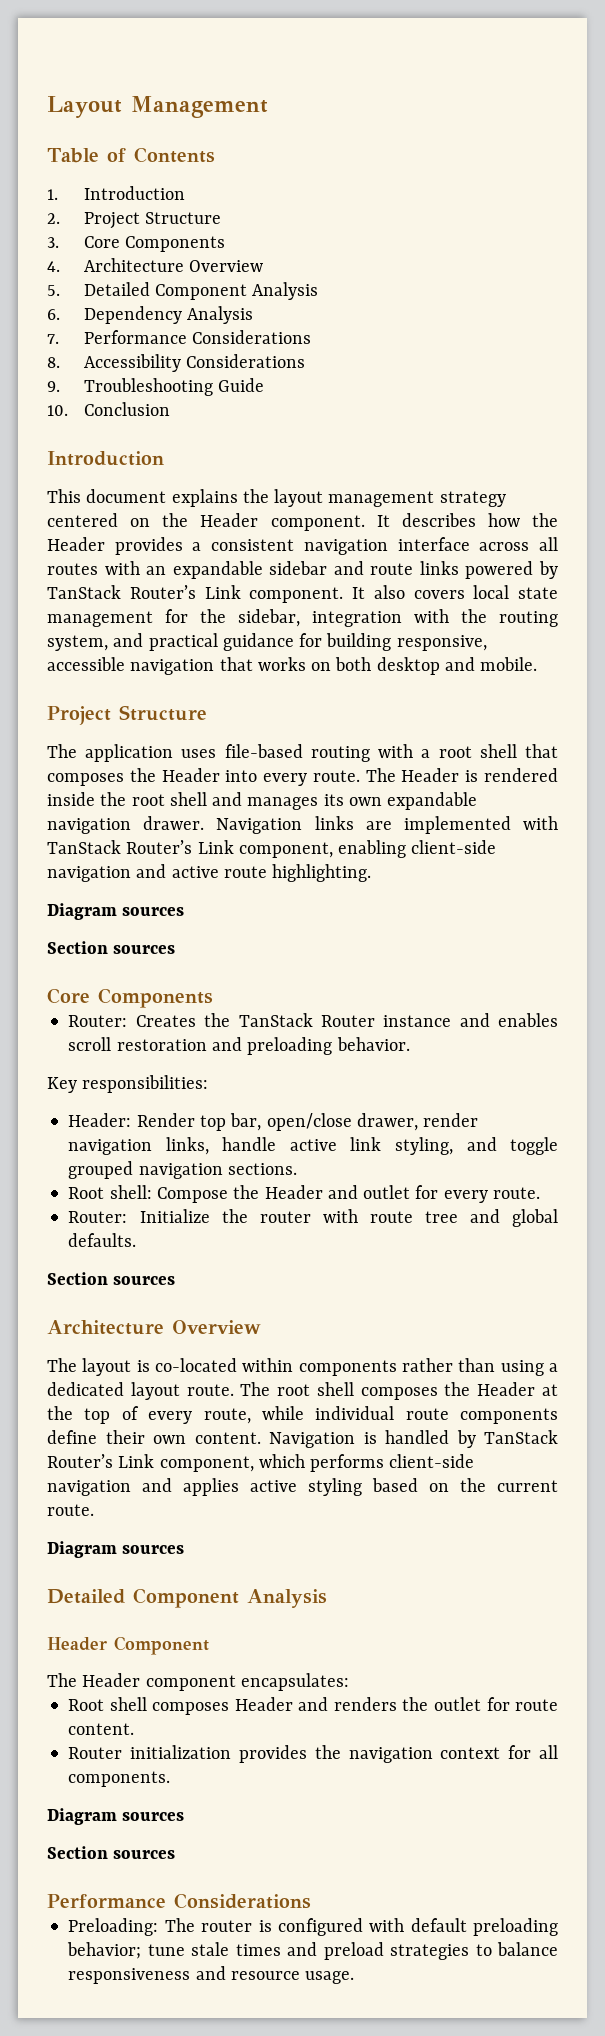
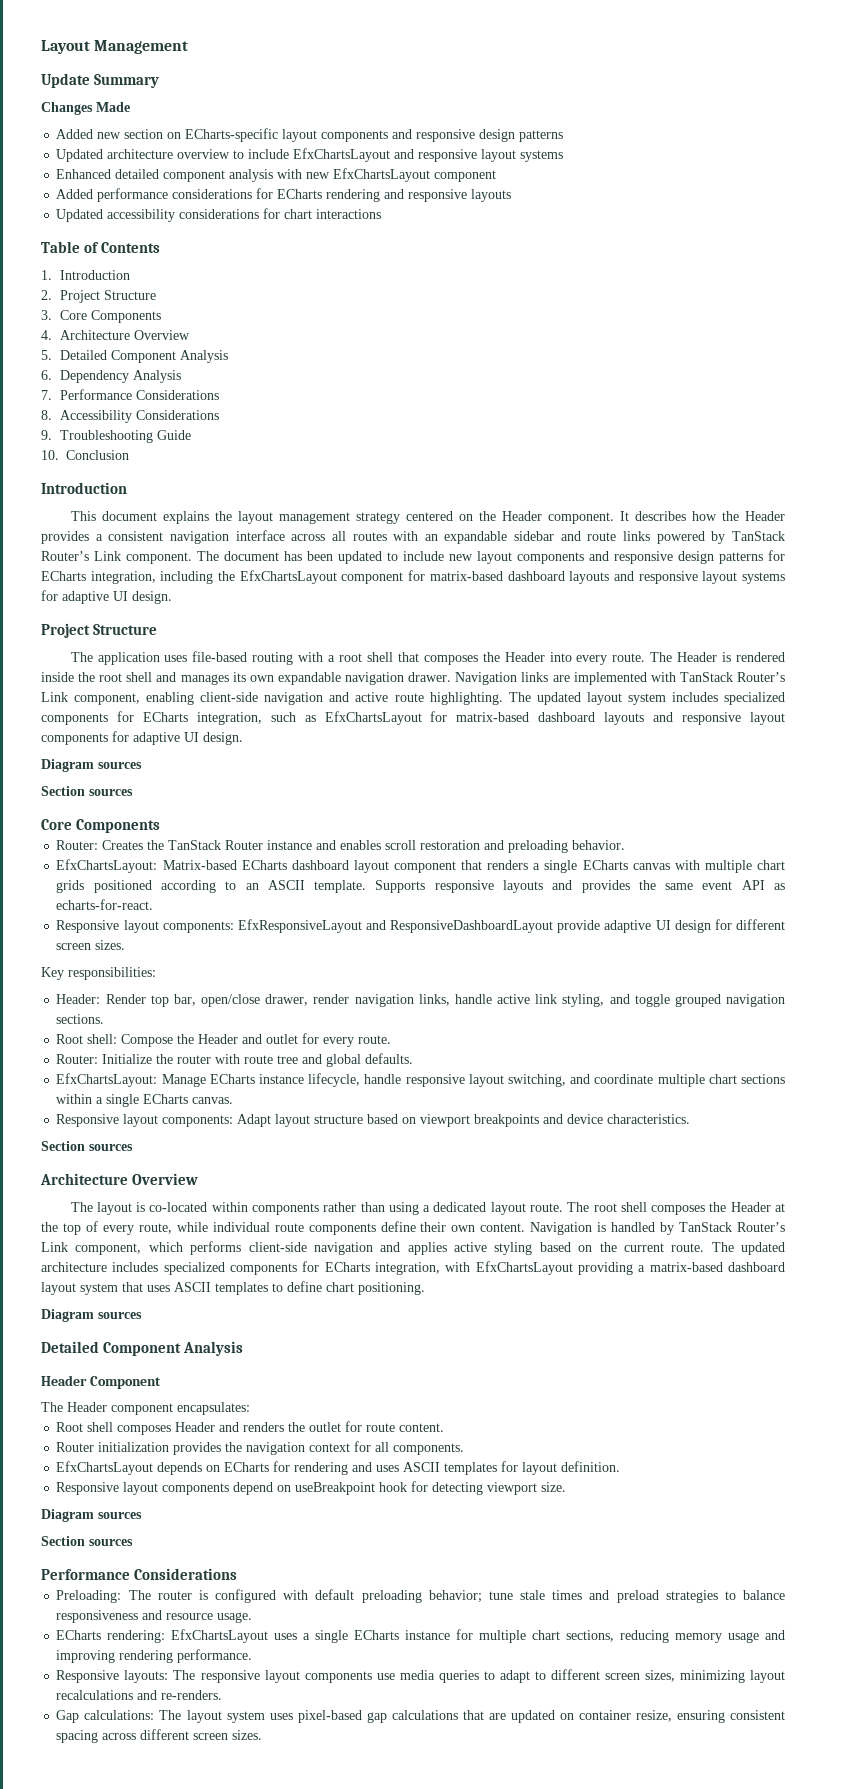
(268, 107) none -> [41,73,160,88] [41,102,130,115] [56,128,564,142] [56,148,564,162] [56,168,497,182] [56,188,512,202] [56,208,382,222] // Update Summary // Changes Made // Added new section on ECharts-specific layout components and responsive design patterns // Updated architecture overview to include EfxChartsLayout and responsive layout systems // Enhanced detailed component analysis with new EfxChartsLayout component // Added performance considerations for ECharts rendering and responsive layouts // Updated accessibility considerations for chart interactions
[352,585,558,599] [47,609,558,627] [47,633,487,651] [47,657,538,675] It also covers local state management for the sidebar, integration with the routing system, and practical guidance for building responsive, accessible navigation that works on both desktop and mobile. -> [197,550,785,564] [41,570,786,584] [41,590,172,604] The document has been updated to include new layout components and responsive design patterns for ECharts integration, including the EfxChartsLayout component for matrix-based dashboard layouts and responsive layout systems for adaptive UI design.
(372, 873) none -> [508,692,785,705] [41,711,785,725] [41,731,243,745] The updated layout system includes specialized components for ECharts integration, such as EfxChartsLayout for matrix-based dashboard layouts and responsive layout components for adaptive UI design.
(410, 1044) none -> [56,859,786,873] [56,880,786,893] [56,899,154,910] [56,919,785,933] [56,940,126,950] // EfxChartsLayout: Matrix-based ECharts dashboard layout component that renders a single ECharts canvas with multiple chart grids positioned according to an ASCII template. Supports responsive layouts and provides the same event API as echarts-for-react. // Responsive layout components: EfxResponsiveLayout and ResponsiveDashboardLayout provide adaptive UI design for different screen sizes.
(137, 1240) none -> [56,1073,786,1087] [56,1094,234,1107] [56,1114,691,1127] // EfxChartsLayout: Manage ECharts instance lifecycle, handle responsive layout switching, and coordinate multiple chart sections within a single ECharts canvas. // Responsive layout components: Adapt layout structure based on viewport breakpoints and device characteristics.
(94, 1510) none -> [711,1242,785,1255] [41,1261,785,1275] [41,1281,425,1295] The updated architecture includes specialized components for ECharts integration, with EfxChartsLayout providing a matrix-based dashboard layout system that uses ASCII templates to define chart positioning.
(171, 1779) none -> [56,1461,621,1475] [56,1481,567,1495] // EfxChartsLayout depends on ECharts for rendering and uses ASCII templates for layout definition. // Responsive layout components depend on useBreakpoint hook for detecting viewport size.
(355, 1977) none -> [56,1629,786,1643] [56,1649,253,1663] [56,1669,786,1683] [56,1690,223,1700] [56,1710,786,1723] [56,1729,263,1743] // ECharts rendering: EfxChartsLayout uses a single ECharts instance for multiple chart sections, reducing memory usage and improving rendering performance. // Responsive layouts: The responsive layout components use media queries to adapt to different screen sizes, minimizing layout recalculations and re-renders. // Gap calculations: The layout system uses pixel-based gap calculations that are updated on container resize, ensuring consistent spacing across different screen sizes.

